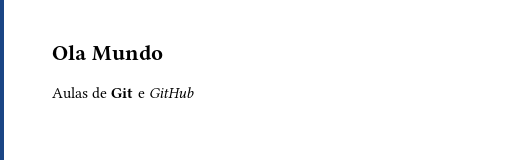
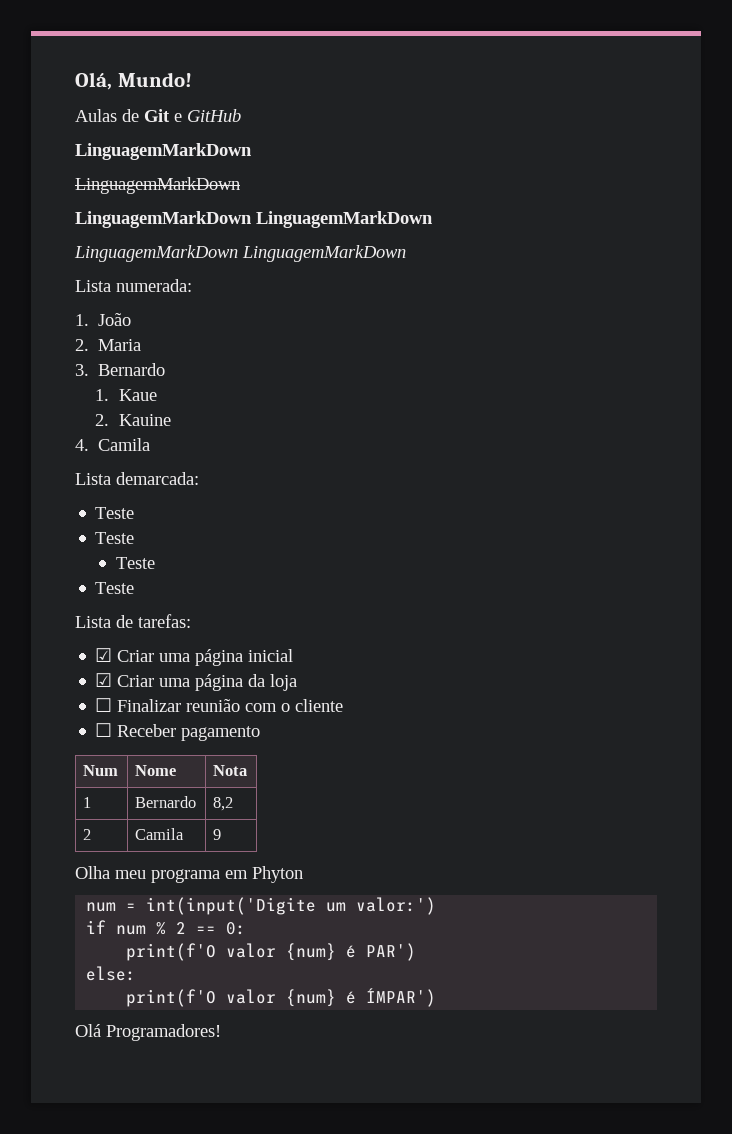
[52,45,163,61] Ola Mundo -> [75,72,192,90] Olá, Mundo!
(194, 92) none -> [75,143,252,160] [75,177,240,194] [75,211,433,228] [74,245,406,262] [75,279,192,292] [75,313,132,326] [75,339,142,351] [75,363,166,376] [95,389,157,401] [95,414,171,426] [75,438,151,451] [75,472,199,485] [95,507,135,519] [95,532,135,544] [115,557,155,569] [95,582,135,594] [75,614,191,628] [95,648,294,666] [95,673,298,691] [95,698,344,712] [95,723,261,741] [83,765,119,776] [135,765,177,776] [213,765,248,776] [83,797,92,808] [135,796,197,808] [213,797,234,811] [83,829,92,840] [135,828,185,840] [213,829,222,840] [75,866,303,883] [86,897,437,915] [86,920,247,935] [126,943,417,961] [86,966,137,981] [126,988,437,1007] [75,1024,221,1041] // LinguagemMarkDown // LinguagemMarkDown // LinguagemMarkDown LinguagemMarkDown // LinguagemMarkDown LinguagemMarkDown // Lista numerada: // 1. João // 2. Maria // 3. Bernardo // 1. Kaue // 2. Kauine // 4. Camila // Lista demarcada: // Teste // Teste // Teste // Teste // Lista de tarefas: // ☑ Criar uma página inicial // ☑ Criar uma página da loja // ☐ Finalizar reunião com o cliente // ☐ Receber pagamento // Num | Nome | Nota // 1 | Bernardo | 8,2 // 2 | Camila | 9 // Olha meu programa em Phyton // num = int(input('Digite um valor:') // if num % 2 == 0: // print(f'O valor {num} é PAR') // else: // print(f'O valor {num} é ÍMPAR') // Olá Programadores!

